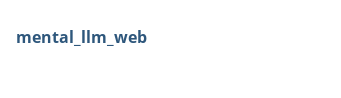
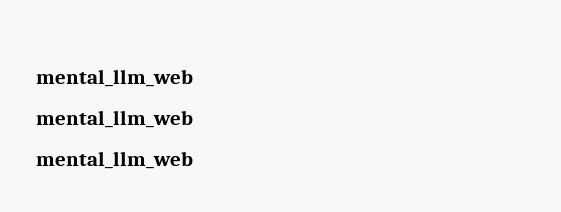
[16,30,147,46] mental_llm_web -> [36,69,193,87] [36,110,193,128] [36,151,193,169] mental_llm_web // mental_llm_web // mental_llm_web

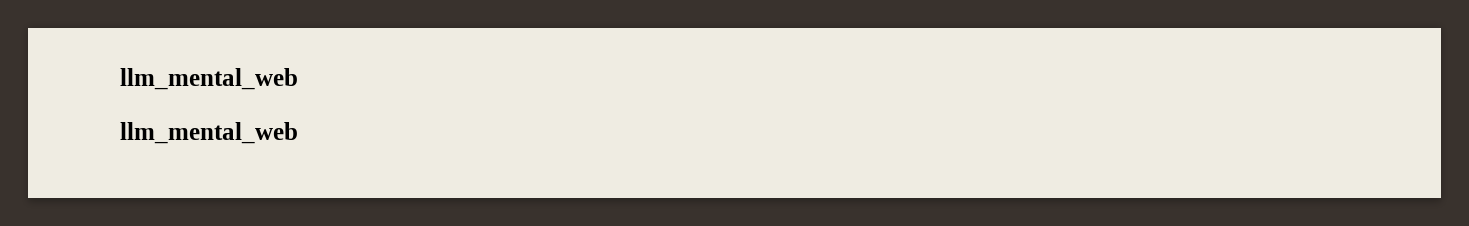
[36,69,193,87] [36,110,193,128] [36,151,193,169] mental_llm_web // mental_llm_web // mental_llm_web -> [120,68,298,90] [120,122,298,144] llm_mental_web // llm_mental_web

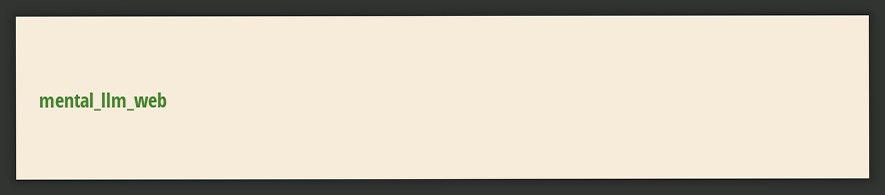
[120,68,298,90] [120,122,298,144] llm_mental_web // llm_mental_web -> [38,92,168,111] mental_llm_web

